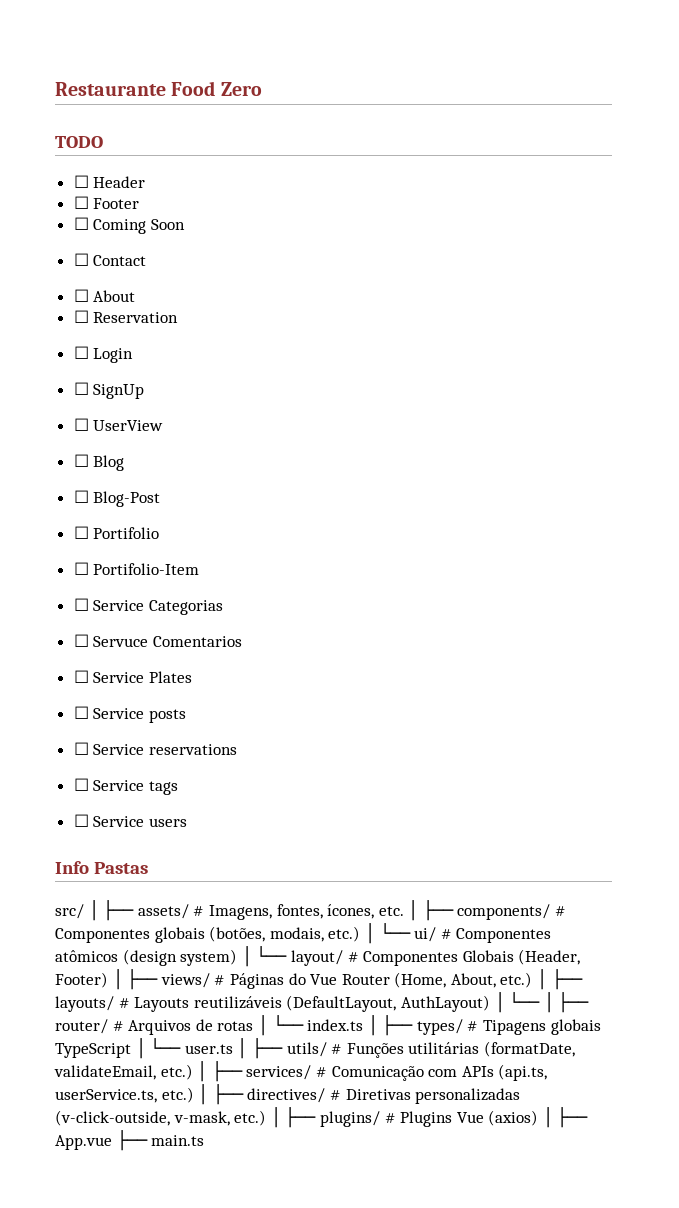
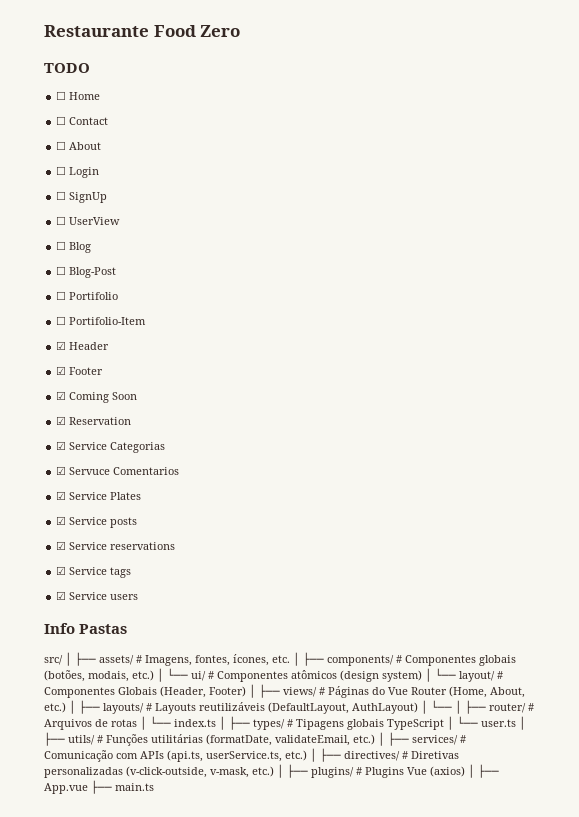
[93,176,146,188] [73,196,140,209] [73,217,185,234] Header // ☐ Footer // ☐ Coming Soon -> [69,92,101,100] Home
[73,310,179,323] // ☐ Reservation -> (102, 146) none
[73,598,89,611] ☐ -> [56,341,110,350] [56,366,104,375] [56,391,138,403] [56,416,132,425] [56,441,67,450] ☑ Header // ☑ Footer // ☑ Coming Soon // ☑ Reservation // ☑
[73,634,89,647] ☐ -> [56,466,67,475] ☑
[73,670,89,683] ☐ -> [56,491,67,500] ☑
[73,706,89,719] ☐ -> [56,516,67,525] ☑
[73,742,89,755] ☐ -> [56,541,67,550] ☑
[73,778,89,791] ☐ -> [56,566,67,575] ☑
[73,814,89,827] ☐ -> [56,591,67,600] ☑

